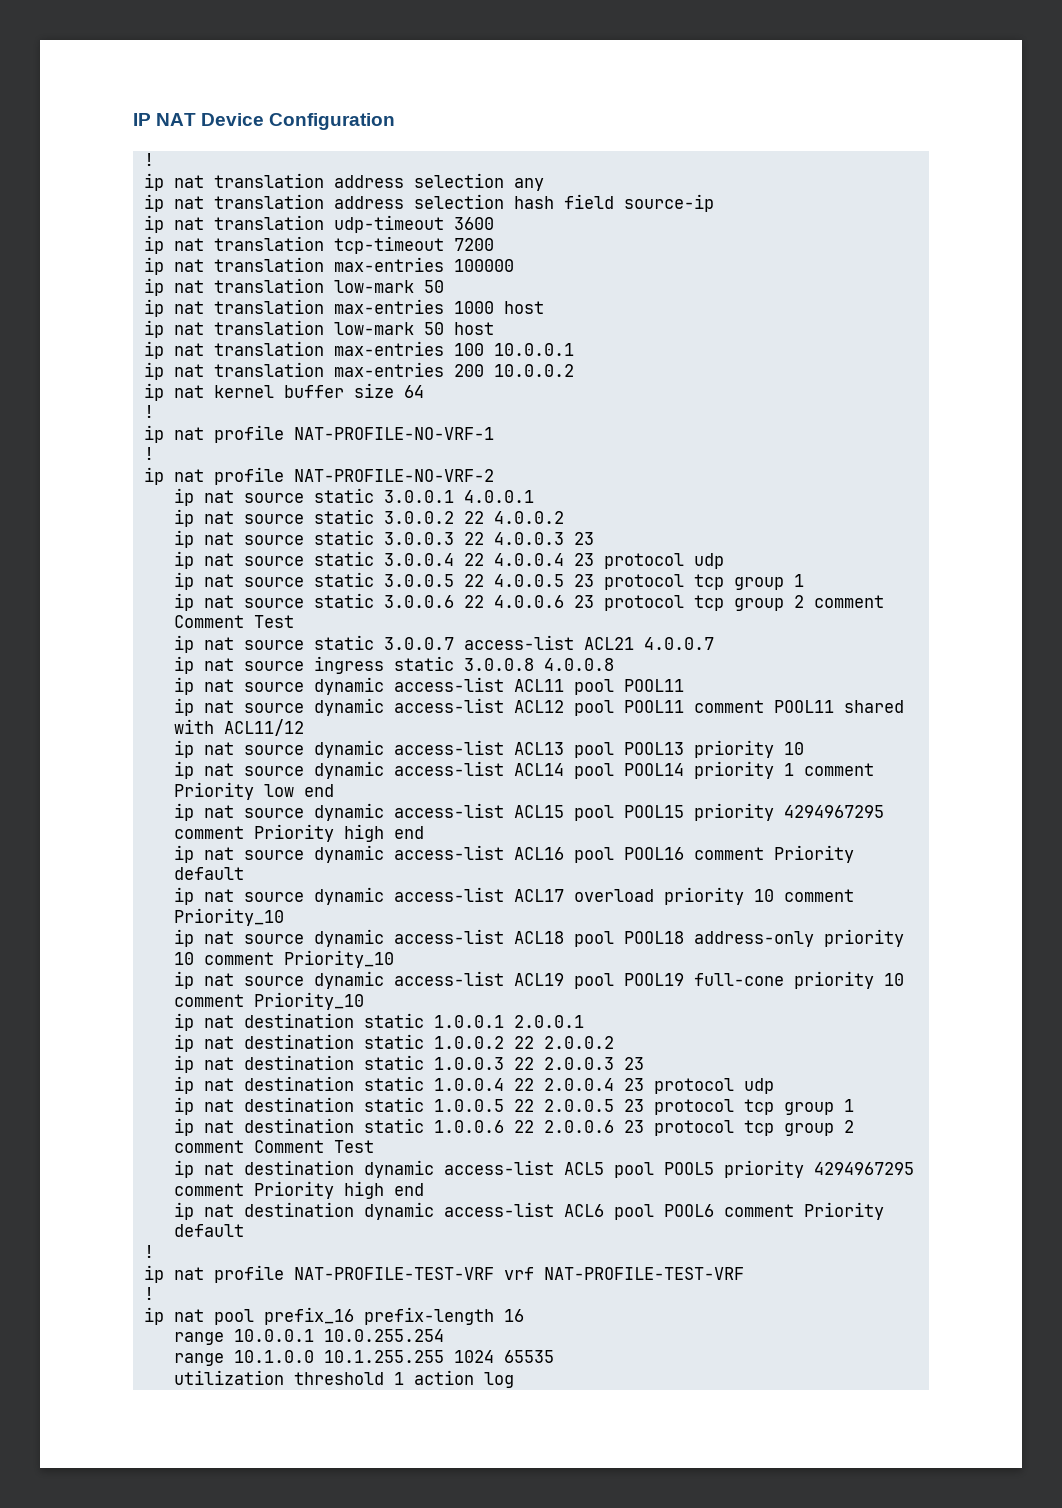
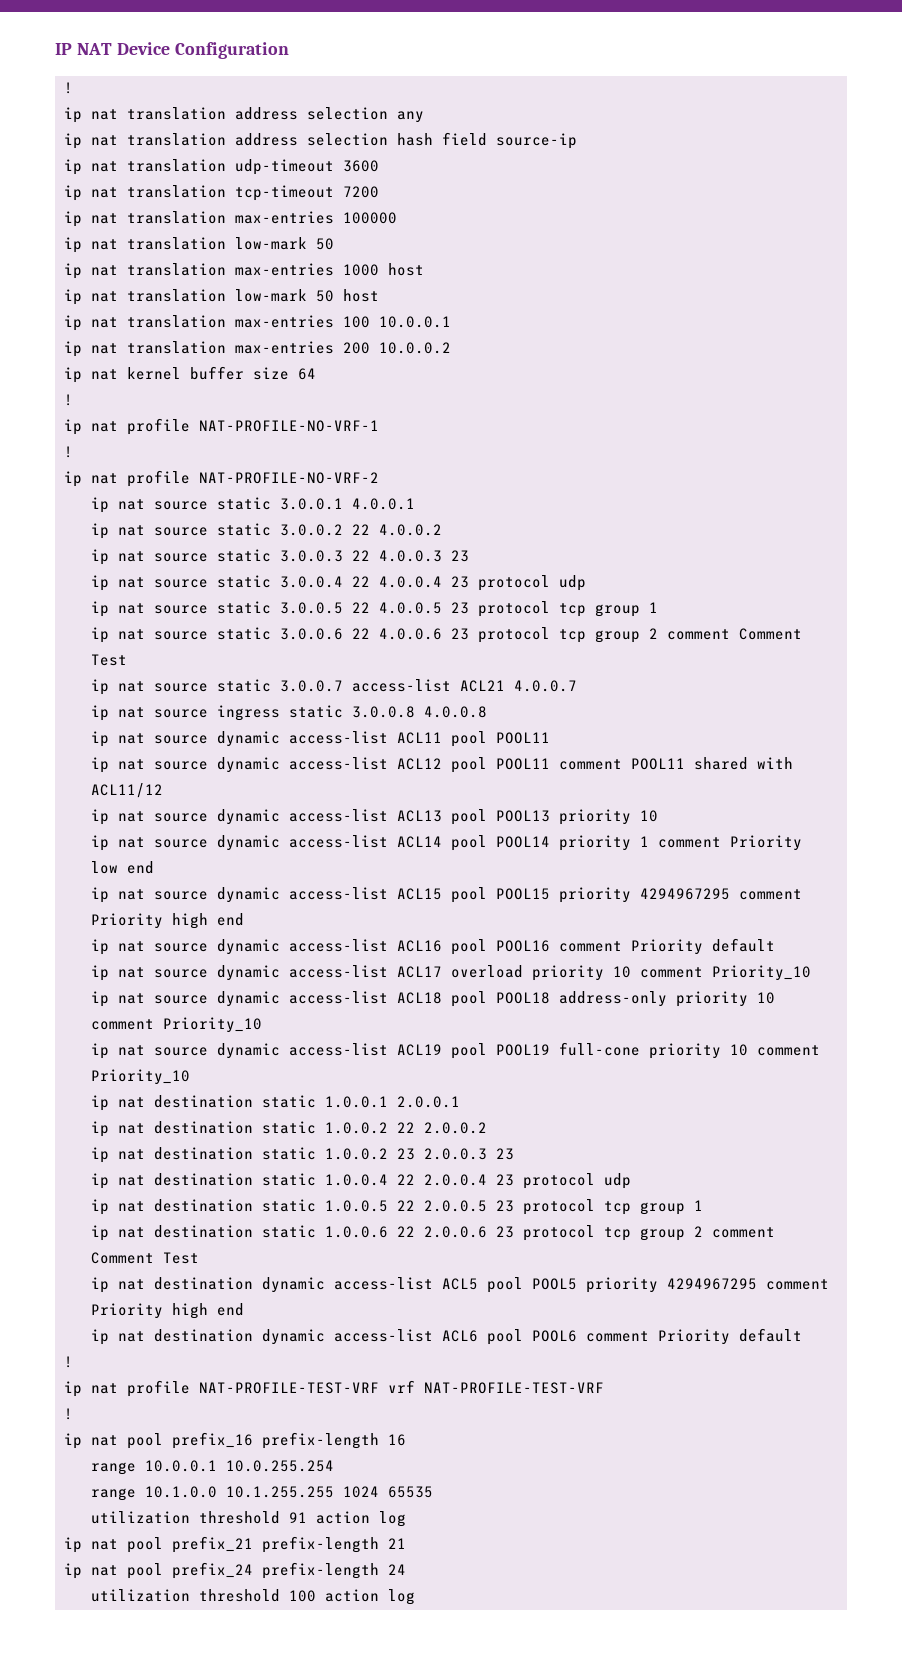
[433,1057,534,1070] 1.0.0.3 22 -> [325,1148,416,1160] 1.0.0.2 23
[393,1370,514,1388] 1 action log -> [289,1511,407,1527] [64,1536,407,1553] [64,1562,407,1579] [91,1589,416,1605] 91 action log // ip nat pool prefix_21 prefix-length 21 // ip nat pool prefix_24 prefix-length 24 // utilization threshold 100 action log

